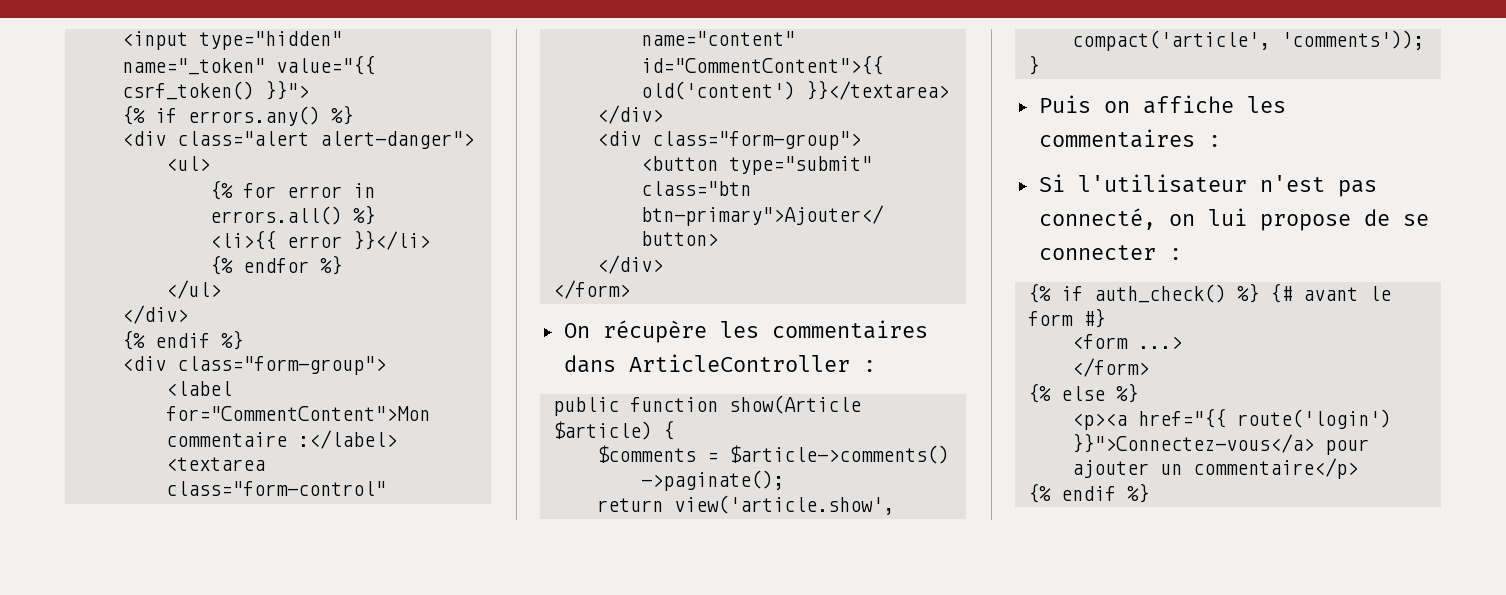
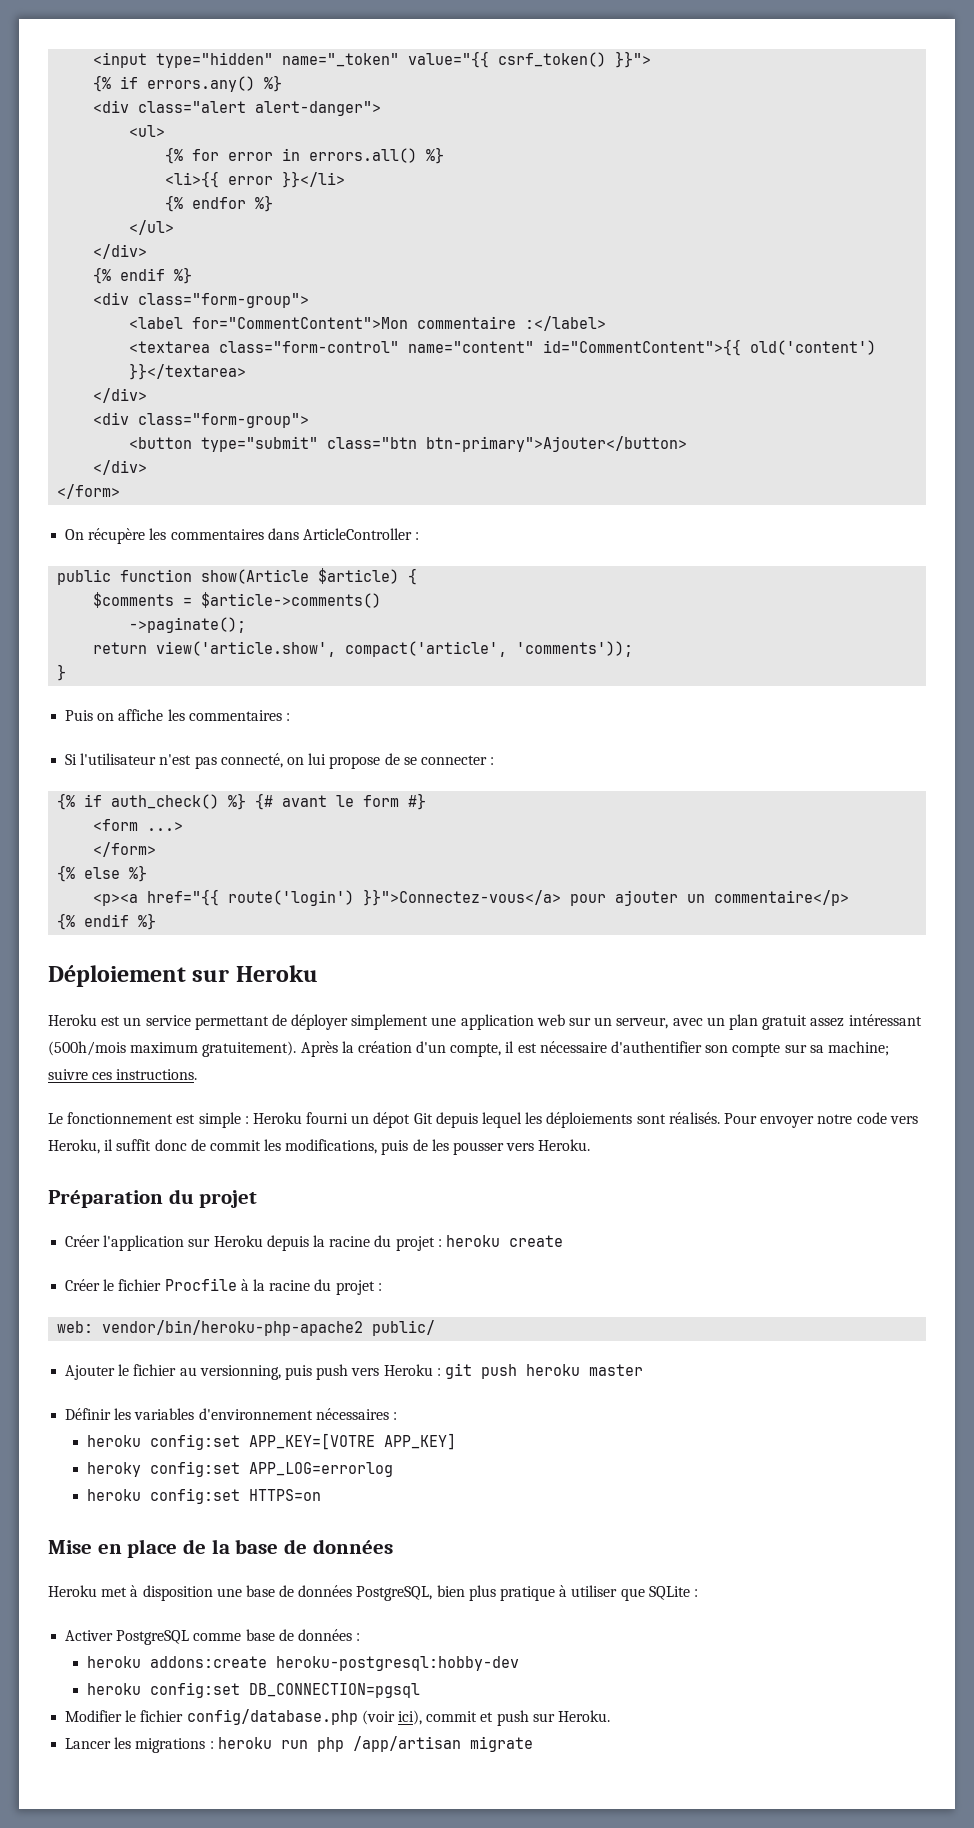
(1149, 493) none -> [48,965,318,987] [48,1014,922,1030] [48,1041,889,1057] [48,1069,198,1080] [48,1112,918,1128] [48,1139,591,1155] [48,1189,258,1208] [65,1235,563,1251] [65,1278,382,1295] [57,1320,436,1336] [65,1363,643,1380] [65,1408,397,1420] [87,1433,457,1450] [87,1461,394,1477] [87,1488,322,1504] [48,1539,393,1558] [48,1585,698,1601] [65,1629,361,1645] [87,1656,520,1671] [87,1682,421,1698] [65,1709,610,1726] [65,1736,533,1753] // Déploiement sur Heroku // Heroku est un service permettant de déployer simplement une application web sur un serveur, avec un plan gratuit assez intéressant (500h/mois maximum gratuitement). Après la création d'un compte, il est nécessaire d'authentifier son compte sur sa machine; suivre ces instructions. // Le fonctionnement est simple : Heroku fourni un dépot Git depuis lequel les déploiements sont réalisés. Pour envoyer notre code vers Heroku, il suffit donc de commit les modifications, puis de les pousser vers Heroku. // Préparation du projet // Créer l'application sur Heroku depuis la racine du projet : heroku create // Créer le fichier Procfile à la racine du projet : // web: vendor/bin/heroku-php-apache2 public/ // Ajouter le fichier au versionning, puis push vers Heroku : git push heroku master // Définir les variables d'environnement nécessaires : // heroku config:set APP_KEY=[VOTRE APP_KEY] // heroky config:set APP_LOG=errorlog // heroku config:set HTTPS=on // Mise en place de la base de données // Heroku met à disposition une base de données PostgreSQL, bien plus pratique à utiliser que SQLite : // Activer PostgreSQL comme base de données : // heroku addons:create heroku-postgresql:hobby-dev // heroku config:set DB_CONNECTION=pgsql // Modifier le fichier config/database.php (voir ici), commit et push sur Heroku. // Lancer les migrations : heroku run php /app/artisan migrate

